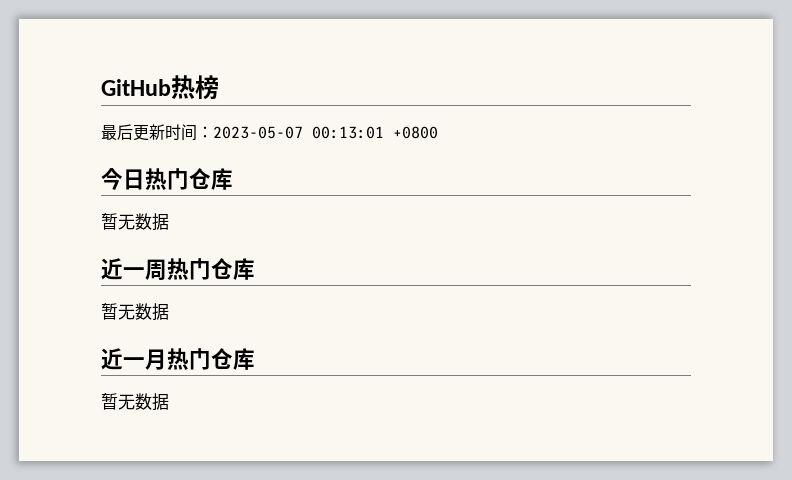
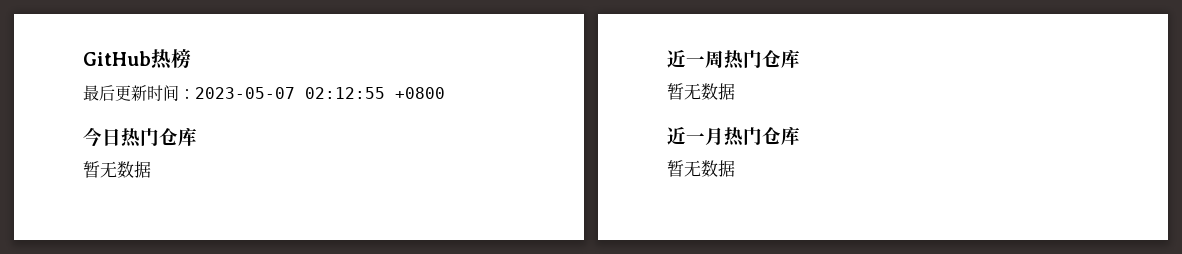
[312,126,384,139] 00:13:01 -> [305,87,385,99] 02:12:55

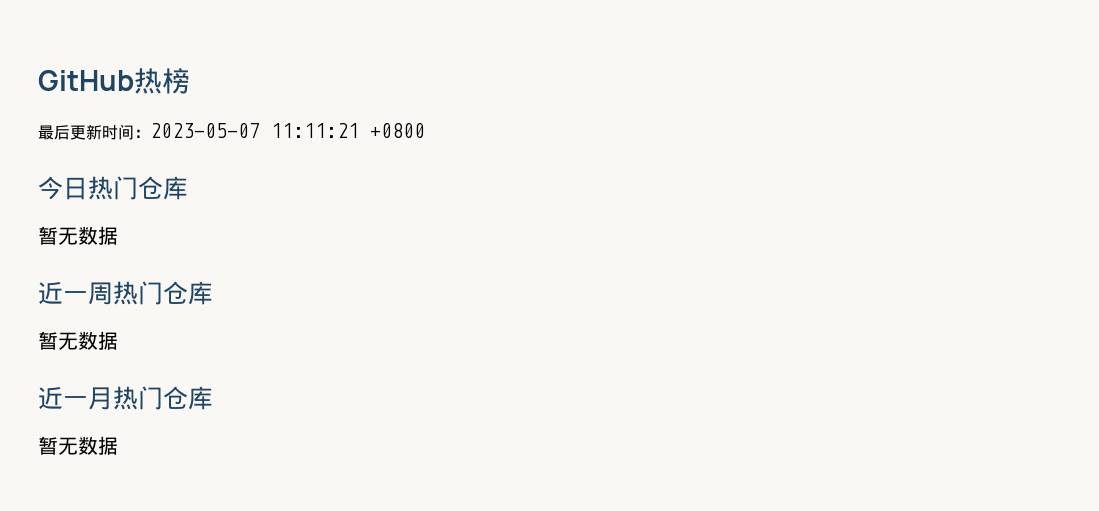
[305,87,385,99] 02:12:55 -> [271,123,359,138] 11:11:21

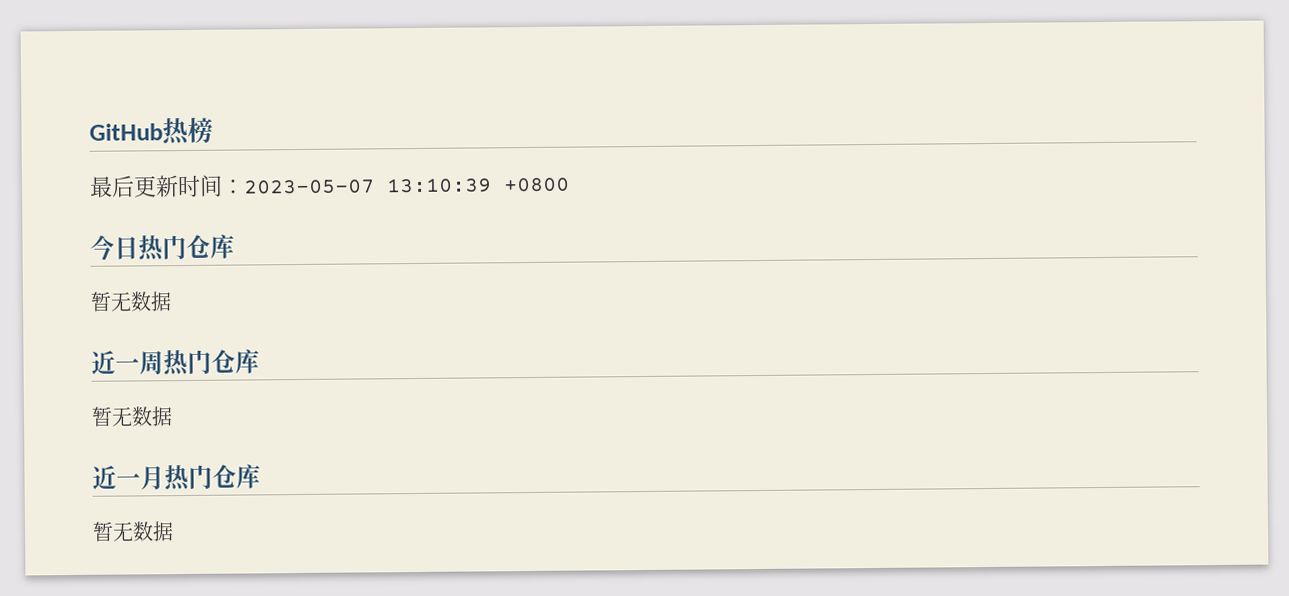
[271,123,359,138] 11:11:21 -> [386,177,492,194] 13:10:39

